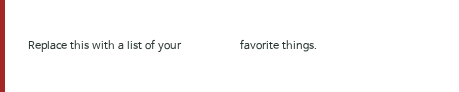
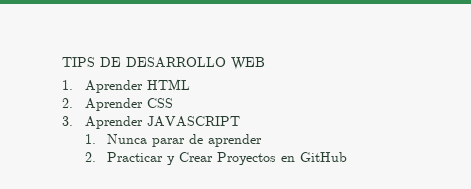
[28,39,317,53] Replace this with a list of your favorite things. -> [62,57,265,70] [62,79,190,93] [62,98,173,111] [62,116,240,129] [84,134,263,147] [84,152,348,165] TIPS DE DESARROLLO WEB // 1. Aprender HTML // 2. Aprender CSS // 3. Aprender JAVASCRIPT // 1. Nunca parar de aprender // 2. Practicar y Crear Proyectos en GitHub

